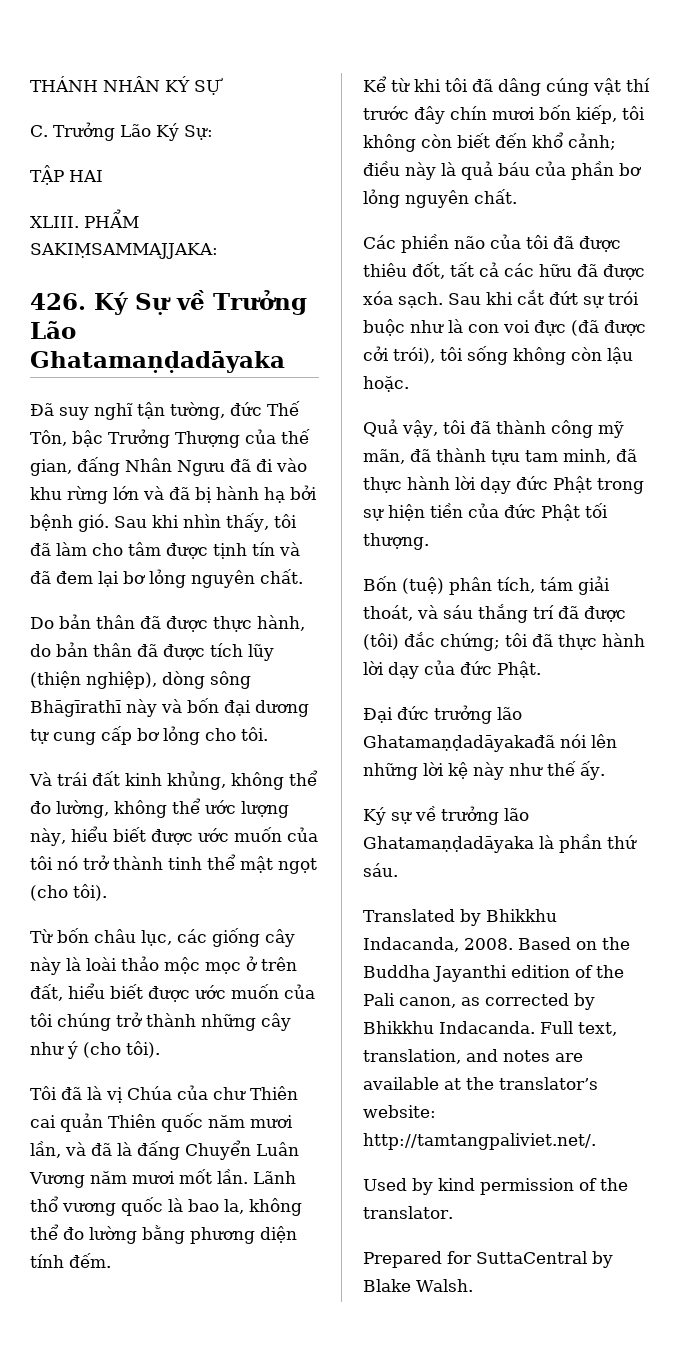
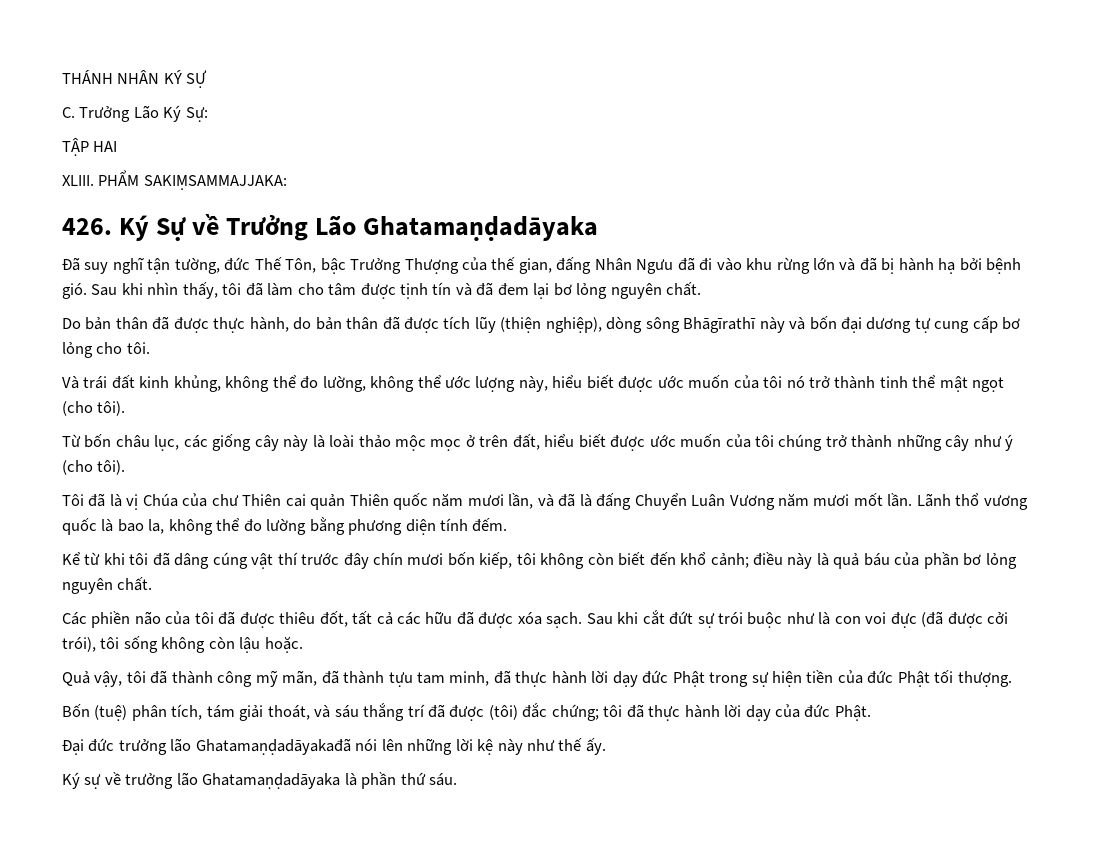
[363,909,557,926] [363,937,630,952] [363,965,624,982] [363,993,595,1010] [363,1021,617,1036] [363,1049,583,1064] [363,1077,598,1090] [363,1105,436,1118] [363,1133,596,1150] [363,1178,628,1195] [363,1206,453,1219] [363,1251,613,1268] [363,1279,473,1292] // Translated by Bhikkhu Indacanda, 2008. Based on the Buddha Jayanthi edition of the Pali canon, as corrected by Bhikkhu Indacanda. Full text, translation, and notes are available at the translator’s website: http://tamtangpaliviet.net/. // Used by kind permission of the translator. // Prepared for SuttaCentral by Blake Walsh. -> (458, 779) none

